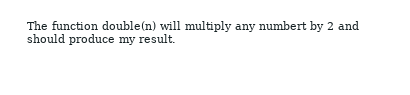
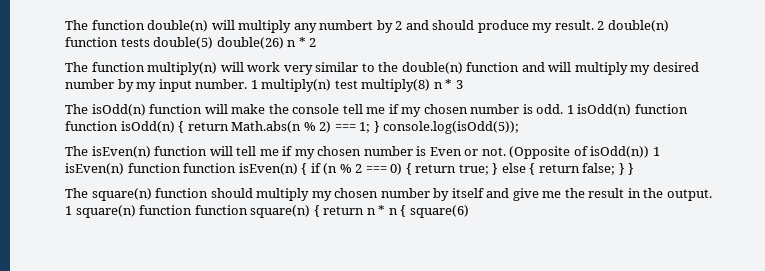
(176, 38) none -> [597,20,669,32] [65,37,317,49] [65,62,699,75] [65,79,463,92] [65,104,688,117] [65,121,520,134] [65,146,660,159] [65,163,635,175] [65,188,712,201] [65,205,469,218] 2 double(n) function tests double(5) double(26) n * 2 // The function multiply(n) will work very similar to the double(n) function and will multiply my desired number by my input number. 1 multiply(n) test multiply(8) n * 3 // The isOdd(n) function will make the console tell me if my chosen number is odd. 1 isOdd(n) function function isOdd(n) { return Math.abs(n % 2) === 1; } console.log(isOdd(5)); // The isEven(n) function will tell me if my chosen number is Even or not. (Opposite of isOdd(n)) 1 isEven(n) function function isEven(n) { if (n % 2 === 0) { return true; } else { return false; } } // The square(n) function should multiply my chosen number by itself and give me the result in the output. 1 square(n) function function square(n) { return n * n { square(6)

